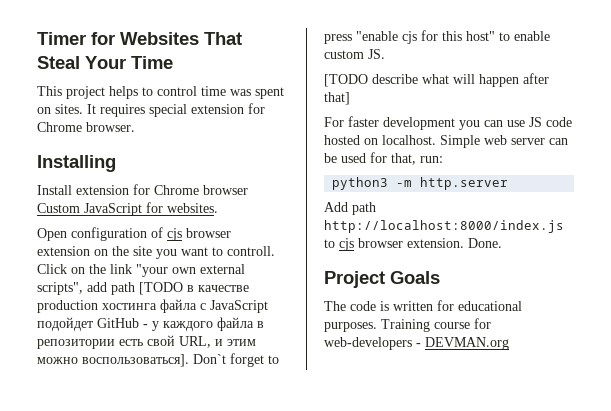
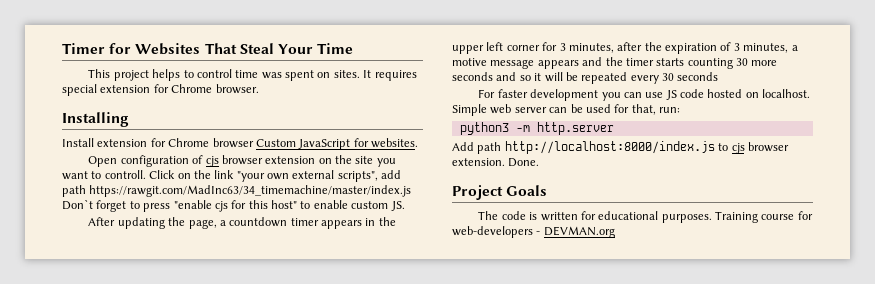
[139,282,249,295] [37,299,268,313] [37,317,264,331] [37,335,256,349] [37,354,189,367] [TODO в качестве production хостинга файла с JavaScript подойдет GitHub - у каждого файла в репозитории есть свой URL, и этим можно воспользоваться]. -> [89,185,412,197] https://rawgit.com/MadInc63/34_timemachine/master/index.js
[324,73,549,87] [324,92,350,105] [TODO describe what will happen after that] -> [88,217,396,229] [452,42,798,54] [452,57,778,69] [452,72,719,84] After updating the page, a countdown timer appears in the upper left corner for 3 minutes, after the expiration of 3 minutes, a motive message appears and the timer starts counting 30 more seconds and so it will be repeated every 30 seconds

